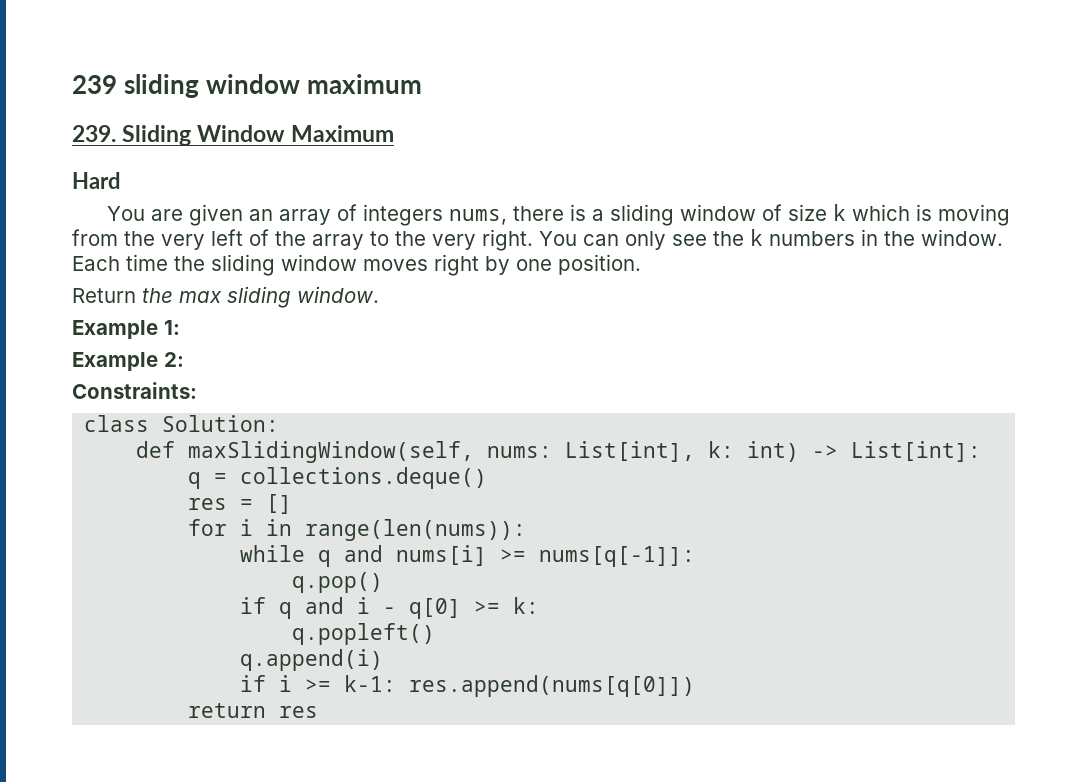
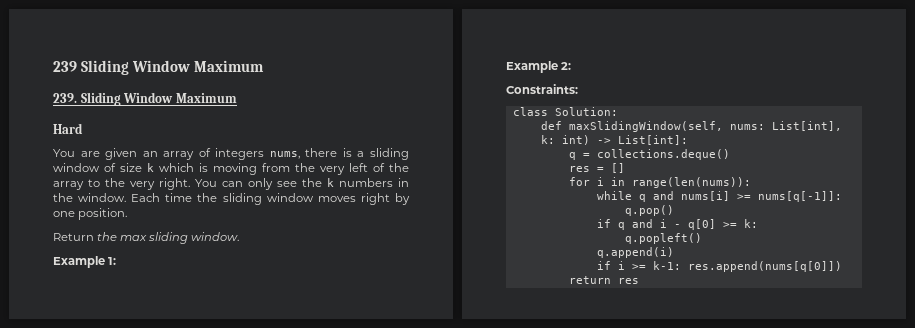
[123,74,422,98] sliding window maximum -> [80,60,264,75] Sliding Window Maximum

